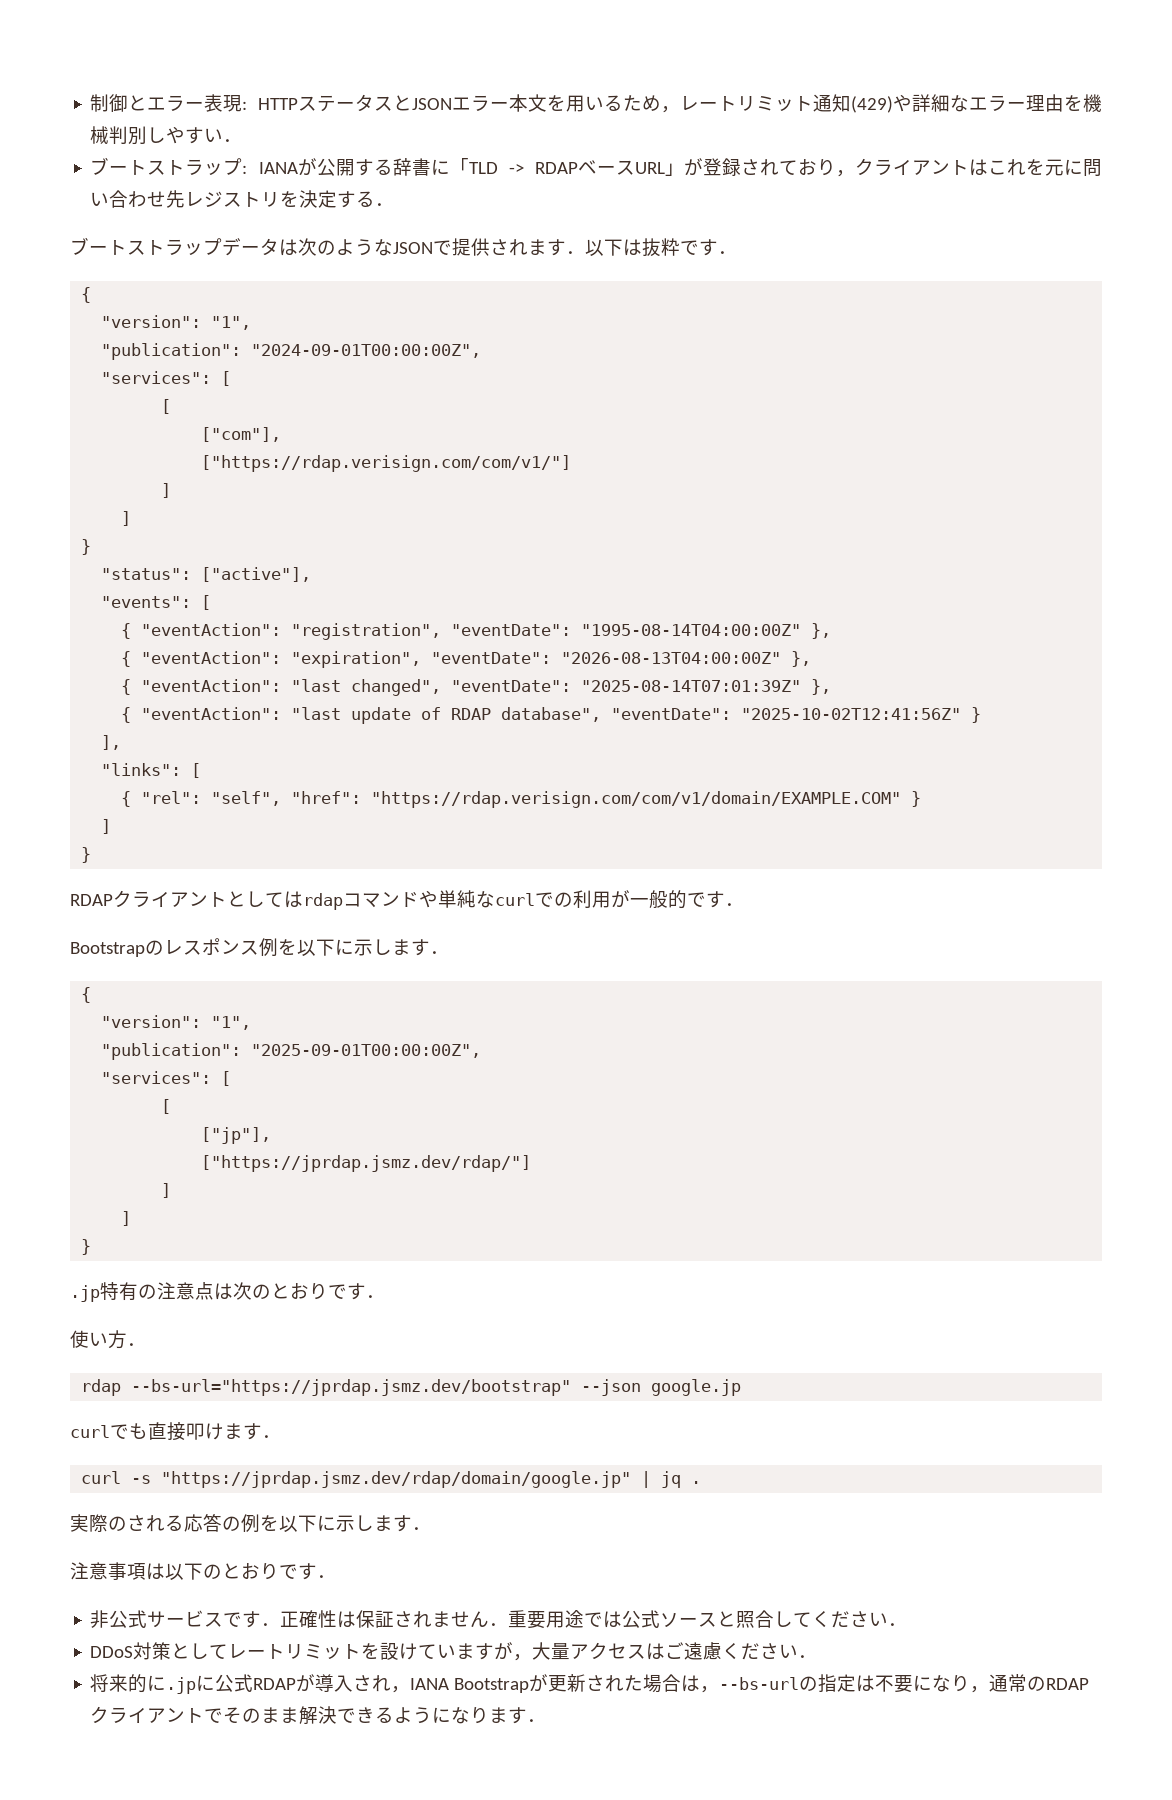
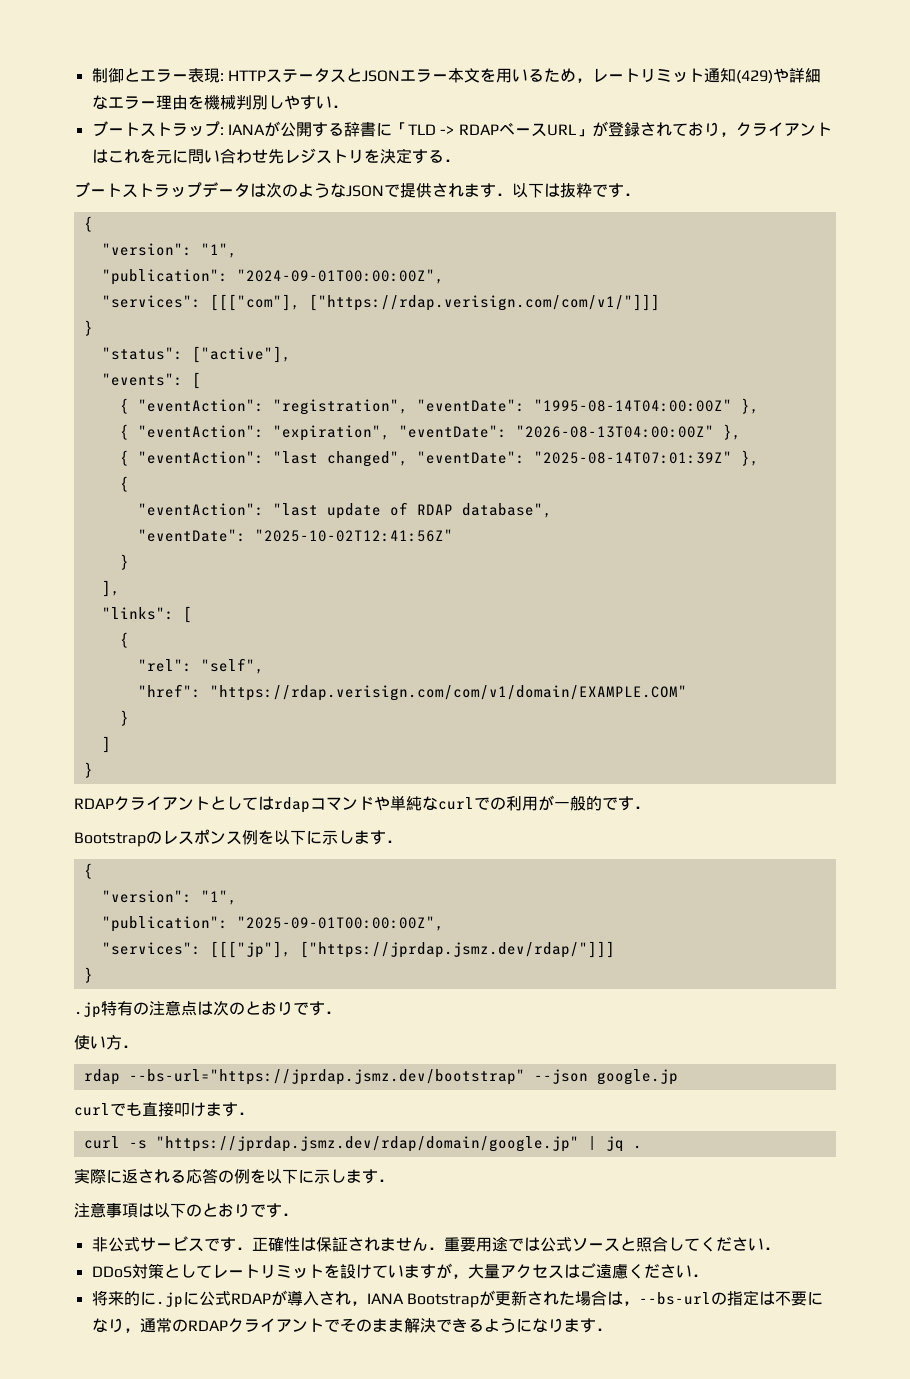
[221,371,232,386] [161,399,172,414] [201,427,282,442] [201,455,572,472] [161,483,172,498] [121,511,132,526] [ // [ // ["com"], // ["https://rdap.verisign.com/com/v1/"] // ] // ] -> [209,294,660,311] [[["com"], ["https://rdap.verisign.com/com/v1/"]]]
(132, 715) none -> (129, 484) //
(602, 714) none -> (552, 510) //
(962, 714) none -> (453, 535) //
(132, 799) none -> (129, 640) //
(282, 798) none -> (264, 666) //
(902, 799) none -> (687, 693) //
[221,1071,232,1086] [161,1099,172,1114] [201,1127,272,1144] [201,1155,532,1172] [161,1183,172,1198] [121,1211,132,1226] [ // [ // ["jp"], // ["https://jprdap.jsmz.dev/rdap/"] // ] // ] -> [209,941,615,958] [[["jp"], ["https://jprdap.jsmz.dev/rdap/"]]]
[108,1516,127,1531] の -> [106,1169,138,1184] に返

